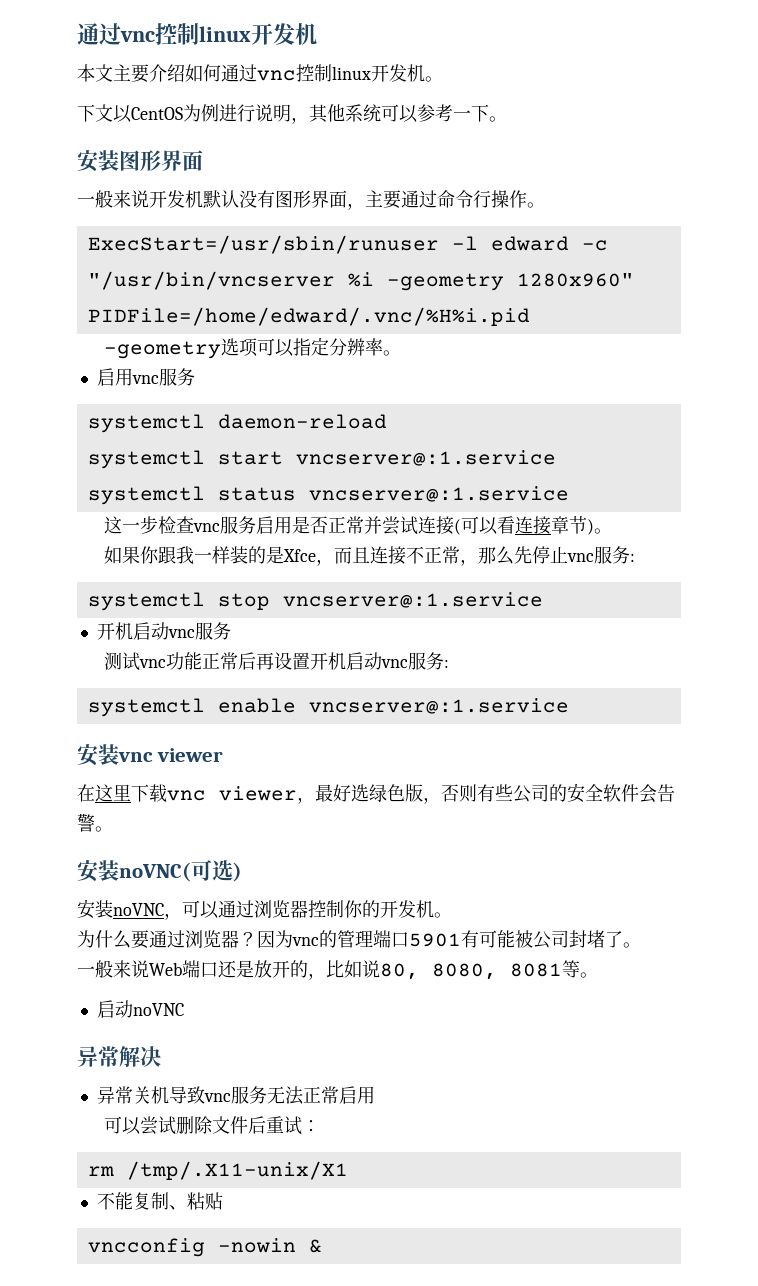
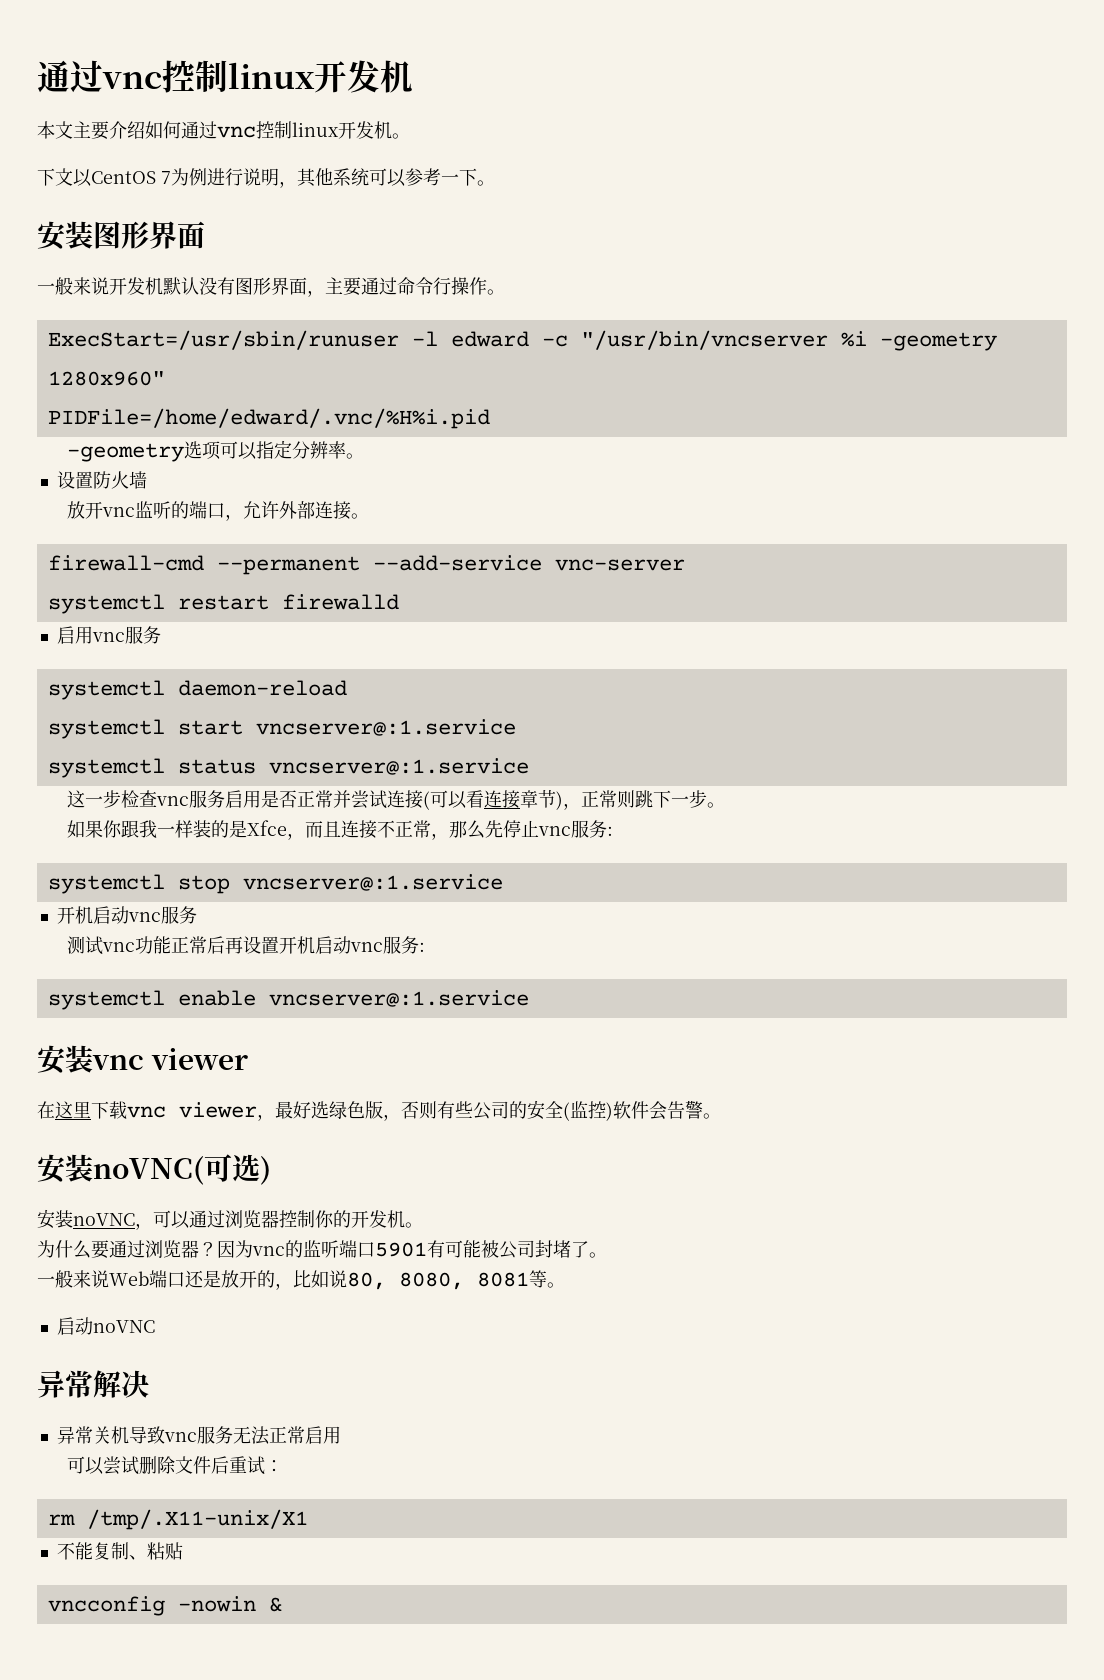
(183, 113) none -> [161,171,171,184] 7
(401, 353) none -> [56,471,147,489] [67,501,370,521] [47,555,685,575] [47,594,399,614] // 设置防火墙 // 放开vnc监听的端口，允许外部连接。 // firewall-cmd --permanent --add-service vnc-server // systemctl restart firewalld
(594, 527) none -> [563,790,708,810] ，正常则跳下一步
(603, 792) none -> [563,1101,613,1121] (监控)
[337,930,373,948] 管理 -> [303,1240,339,1258] 监听

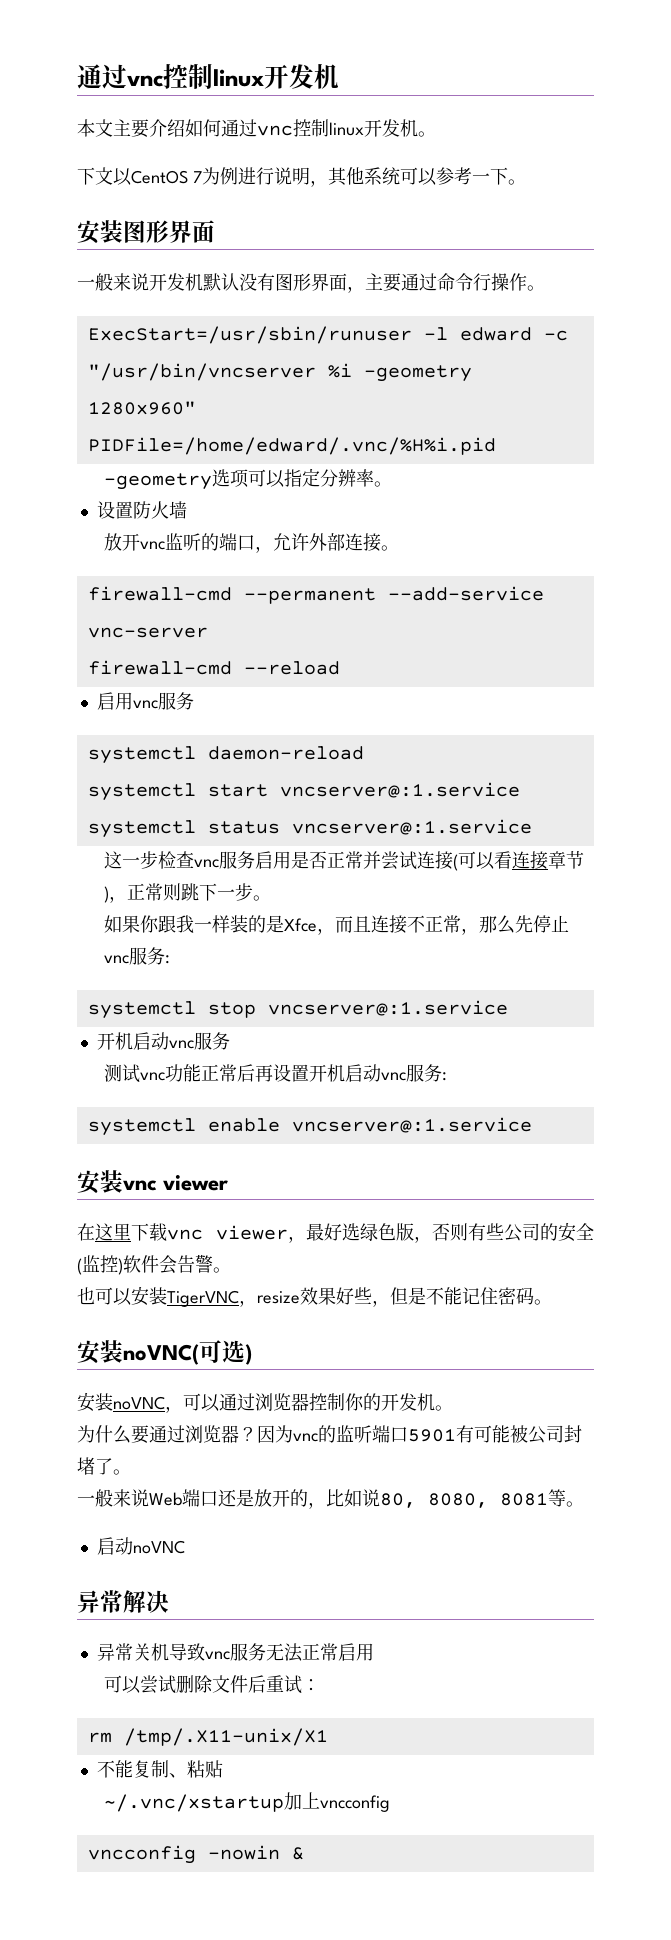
[47,594,399,614] systemctl restart firewalld -> [87,660,340,675] firewall-cmd --reload
(721, 1116) none -> [77,1286,552,1307] // 也可以安装TigerVNC，resize效果好些，但是不能记住密码。
(183, 1551) none -> [104,1792,391,1812] // ~/.vnc/xstartup加上vncconfig

